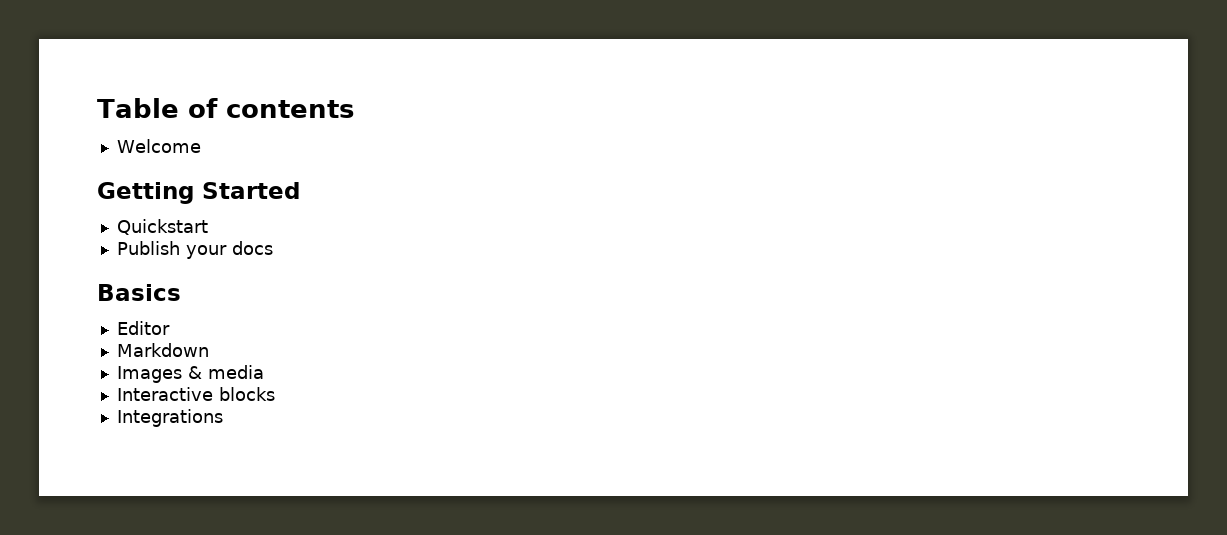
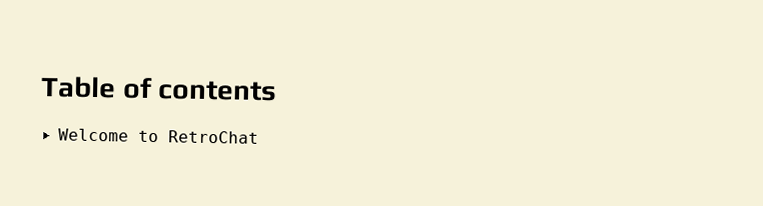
[97,182,300,204] [116,219,208,235] [116,241,273,259] [97,284,181,301] [116,321,170,335] [116,343,209,357] [116,365,264,383] [116,387,275,401] [116,409,223,427] // Getting Started // Quickstart // Publish your docs // Basics // Editor // Markdown // Images & media // Interactive blocks // Integrations -> [137,130,259,144] to RetroChat

